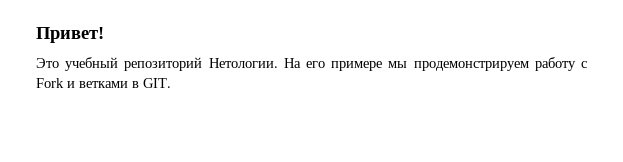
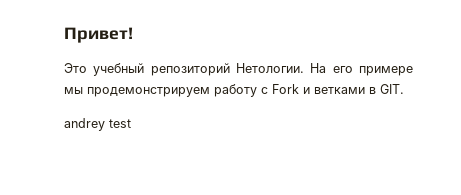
(171, 83) none -> [64,118,131,131] // andrey test

